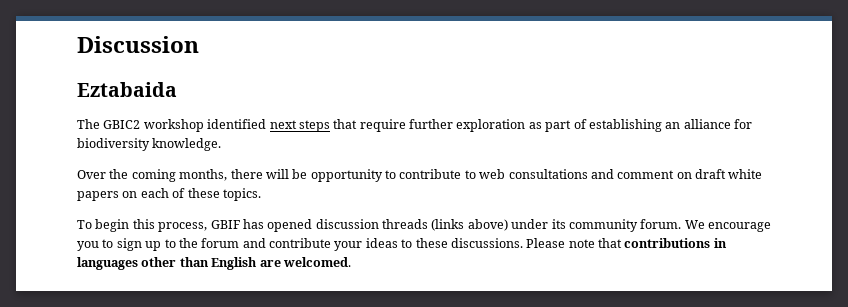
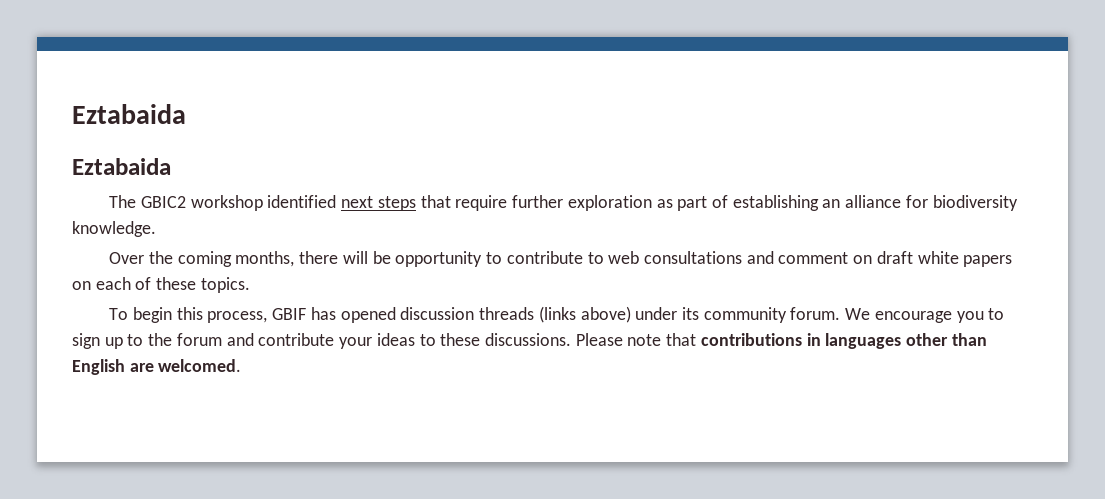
[77,36,199,53] Discussion -> [72,104,186,124] Eztabaida

